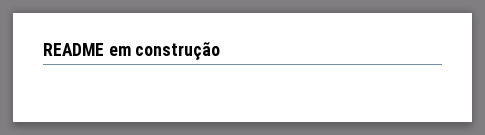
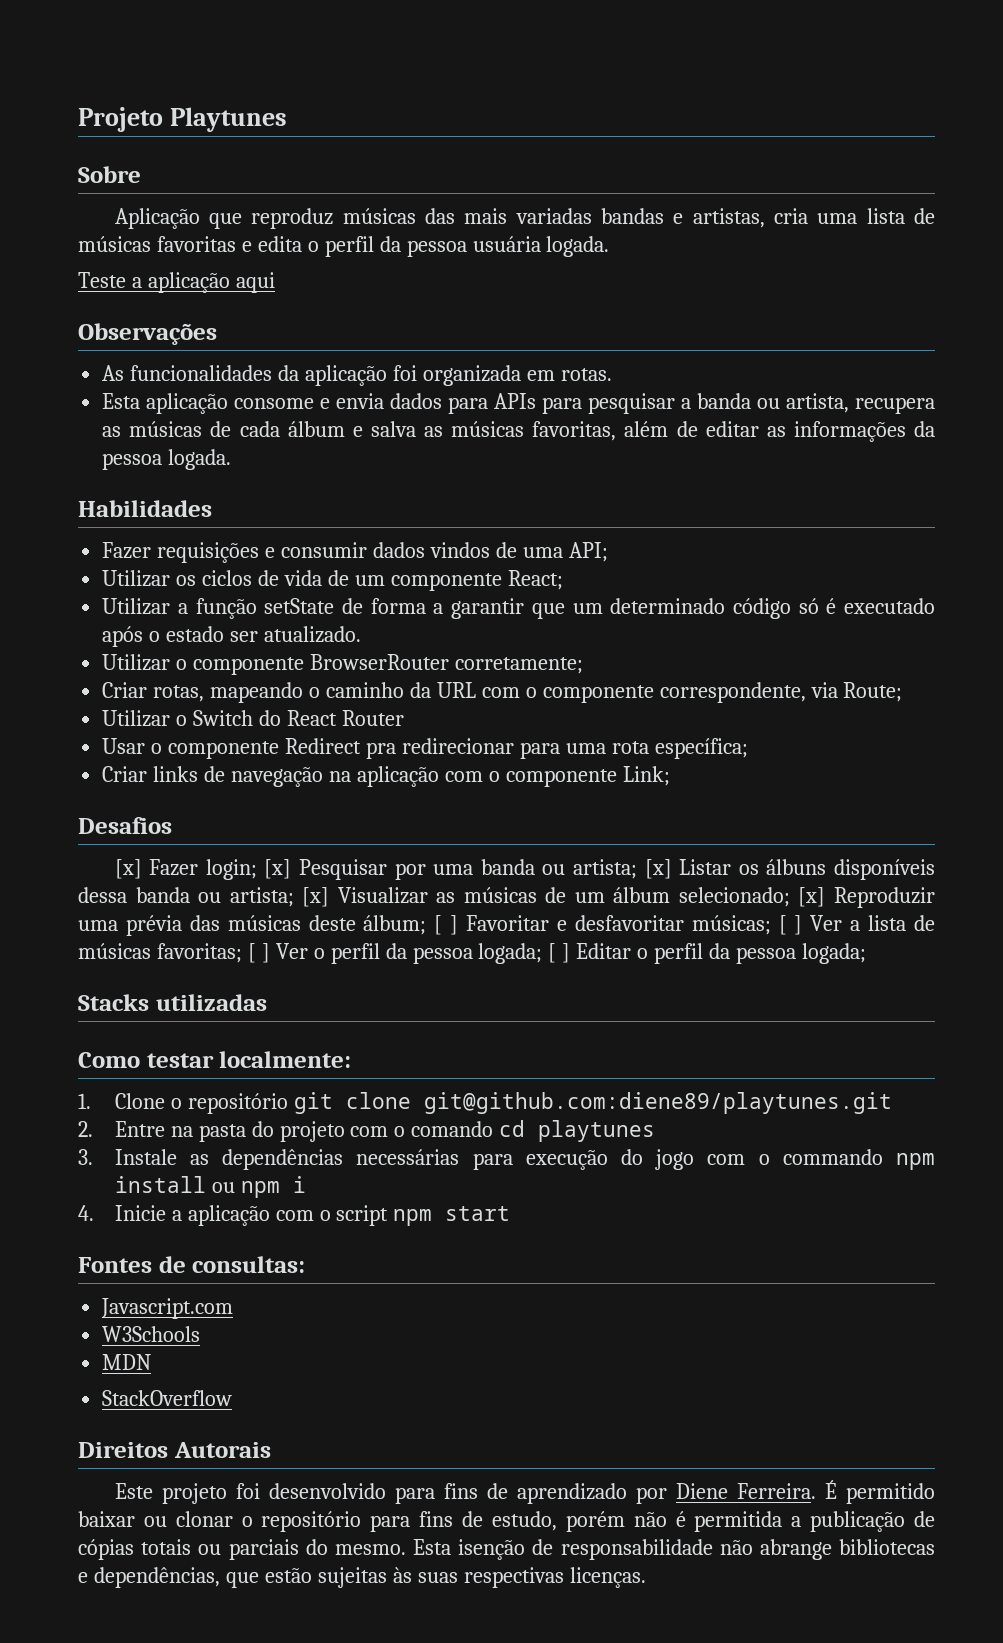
[43,42,221,60] README em construção -> [78,107,287,132] [78,166,141,183] [114,208,935,229] [78,236,610,257] [78,272,275,293] [78,323,217,345] [102,365,612,386] [102,393,935,414] [102,421,935,442] [102,449,232,470] [78,500,212,517] [102,542,608,563] [102,570,563,591] [102,598,936,619] [102,626,361,647] [102,654,583,675] [102,682,903,703] [102,710,404,727] [102,738,748,759] [102,766,670,787] [78,817,172,834] [114,859,935,880] [78,887,935,908] [78,915,935,936] [78,943,866,964] [78,994,267,1011] [78,1051,352,1068] [78,1092,892,1114] [78,1120,656,1142] [78,1149,935,1170] [114,1176,306,1198] [78,1205,511,1226] [78,1256,306,1273] [101,1298,234,1319] [102,1326,201,1342] [102,1354,152,1370] [102,1390,233,1406] [78,1442,271,1458] [114,1480,935,1504] [78,1511,936,1532] [78,1539,935,1560] [78,1567,646,1588] Projeto Playtunes // Sobre // Aplicação que reproduz músicas das mais variadas bandas e artistas, cria uma lista de músicas favoritas e edita o perfil da pessoa usuária logada. // Teste a aplicação aqui // Observações // As funcionalidades da aplicação foi organizada em rotas. // Esta aplicação consome e envia dados para APIs para pesquisar a banda ou artista, recupera as músicas de cada álbum e salva as músicas favoritas, além de editar as informações da pessoa logada. // Habilidades // Fazer requisições e consumir dados vindos de uma API; // Utilizar os ciclos de vida de um componente React; // Utilizar a função setState de forma a garantir que um determinado código só é executado após o estado ser atualizado. // Utilizar o componente BrowserRouter corretamente; // Criar rotas, mapeando o caminho da URL com o componente correspondente, via Route; // Utilizar o Switch do React Router // Usar o componente Redirect pra redirecionar para uma rota específica; // Criar links de navegação na aplicação com o componente Link; // Desafios // [x] Fazer login; [x] Pesquisar por uma banda ou artista; [x] Listar os álbuns disponíveis dessa banda ou artista; [x] Visualizar as músicas de um álbum selecionado; [x] Reproduzir uma prévia das músicas deste álbum; [ ] Favoritar e desfavoritar músicas; [ ] Ver a lista de músicas favoritas; [ ] Ver o perfil da pessoa logada; [ ] Editar o perfil da pessoa logada; // Stacks utilizadas // Como testar localmente: // 1. Clone o repositório git clone git@github.com:diene89/playtunes.git // 2. Entre na pasta do projeto com o comando cd playtunes // 3. Instale as dependências necessárias para execução do jogo com o commando npm install ou npm i // 4. Inicie a aplicação com o script npm start // Fontes de consultas: // Javascript.com // W3Schools // MDN // StackOverflow // Direitos Autorais // Este projeto foi desenvolvido para fins de aprendizado por Diene Ferreira. É permitido baixar ou clonar o repositório para fins de estudo, porém não é permitida a publicação de cópias totais ou parciais do mesmo. Esta isenção de responsabilidade não abrange bibliotecas e dependências, que estão sujeitas às suas respectivas licenças.

